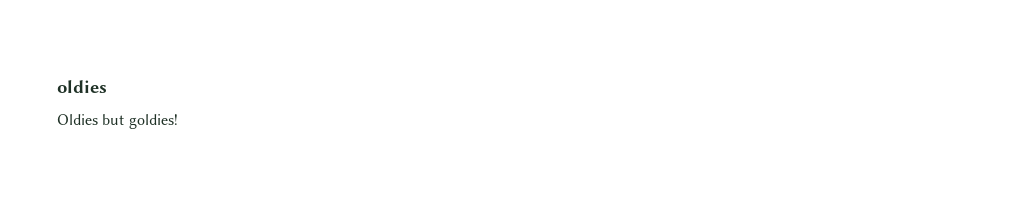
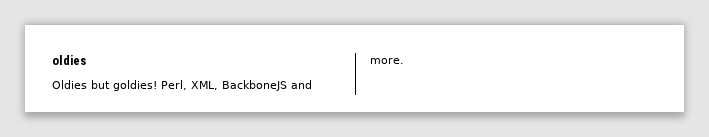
(178, 121) none -> [161,80,312,91] [370,58,404,64] Perl, XML, BackboneJS and more.

